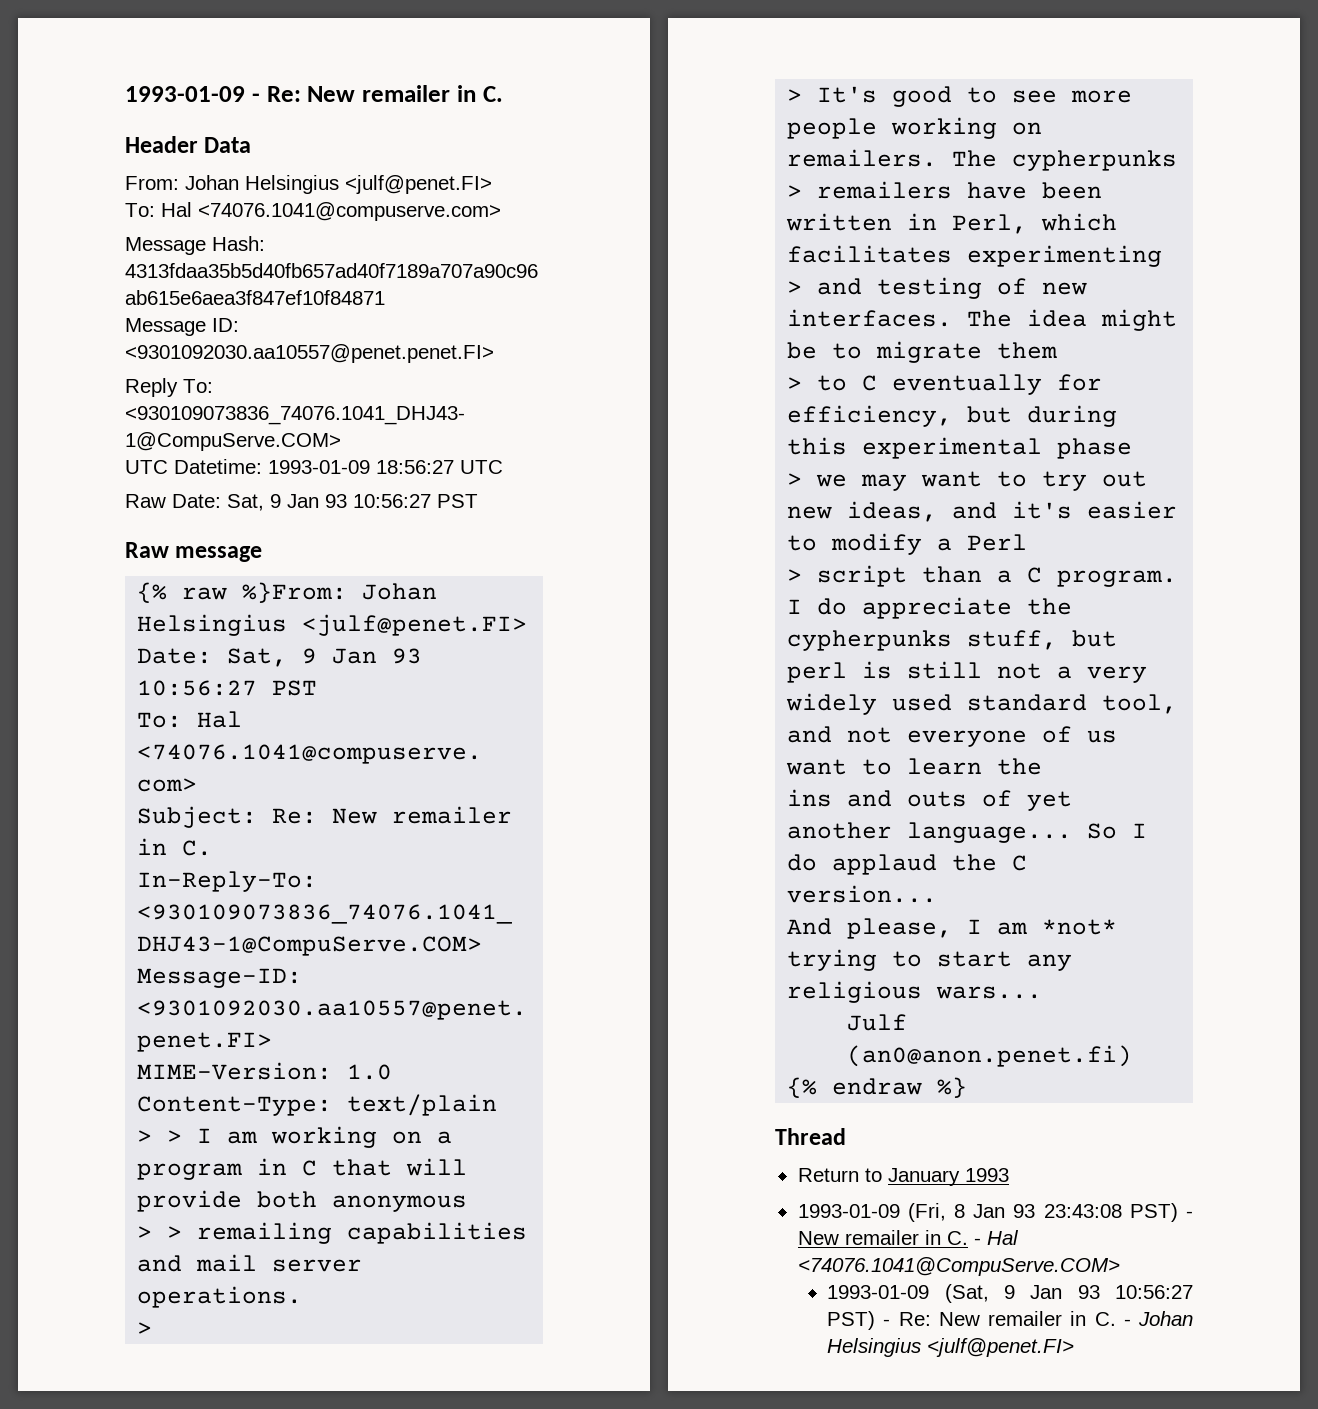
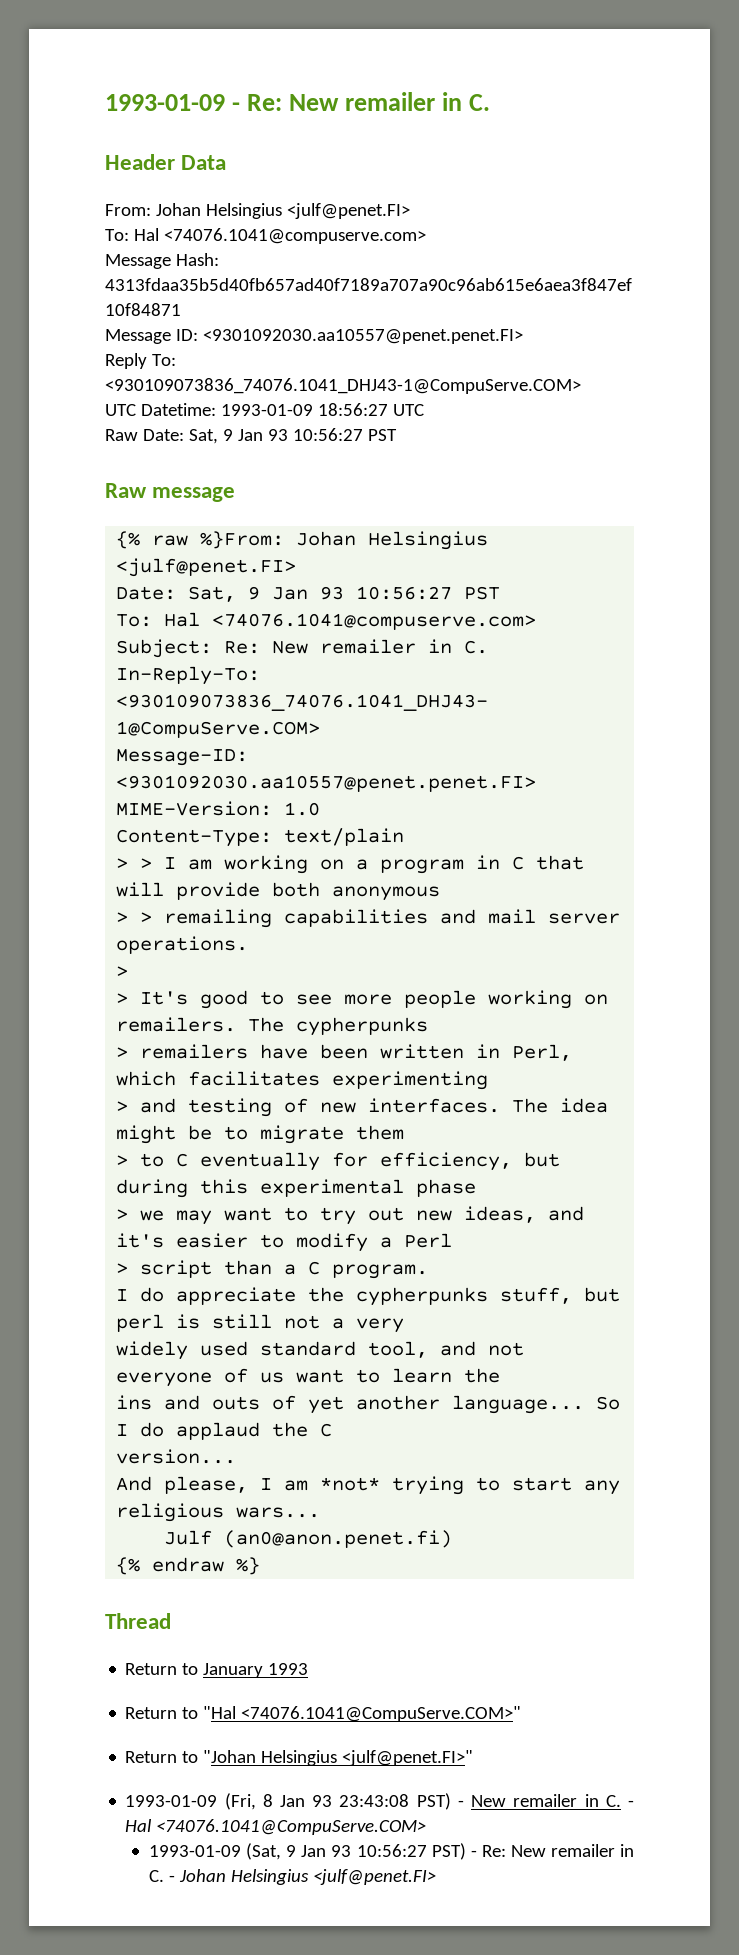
(1009, 1175) none -> [125,1706,522,1722] [125,1750,474,1766] // Return to "Hal <74076.1041@CompuServe.COM>" // Return to "Johan Helsingius <julf@penet.FI>"

